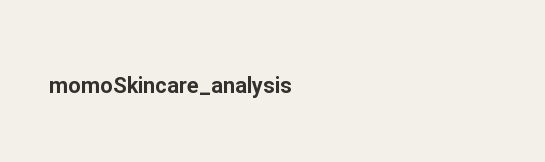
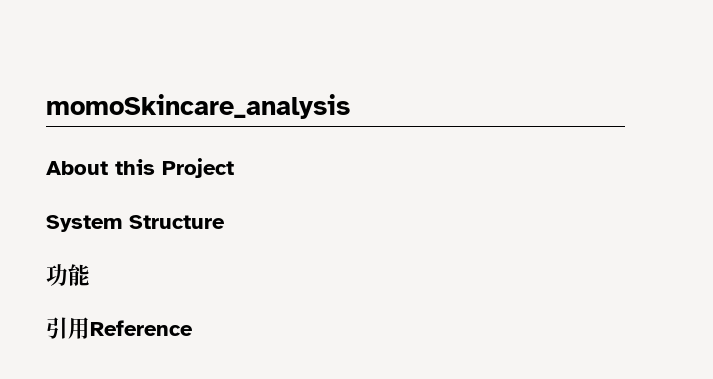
(292, 87) none -> [46,158,234,178] [46,215,225,232] [46,264,90,286] [46,317,193,339] // About this Project // System Structure // 功能 // 引用Reference

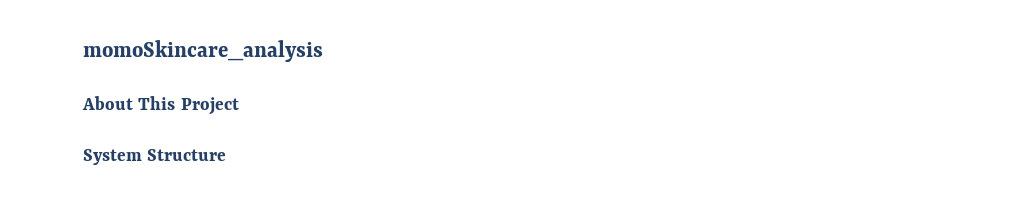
[115,159,155,175] this -> [138,96,176,110] This
[46,264,90,286] [46,317,193,339] // 功能 // 引用Reference -> (227, 155) none

